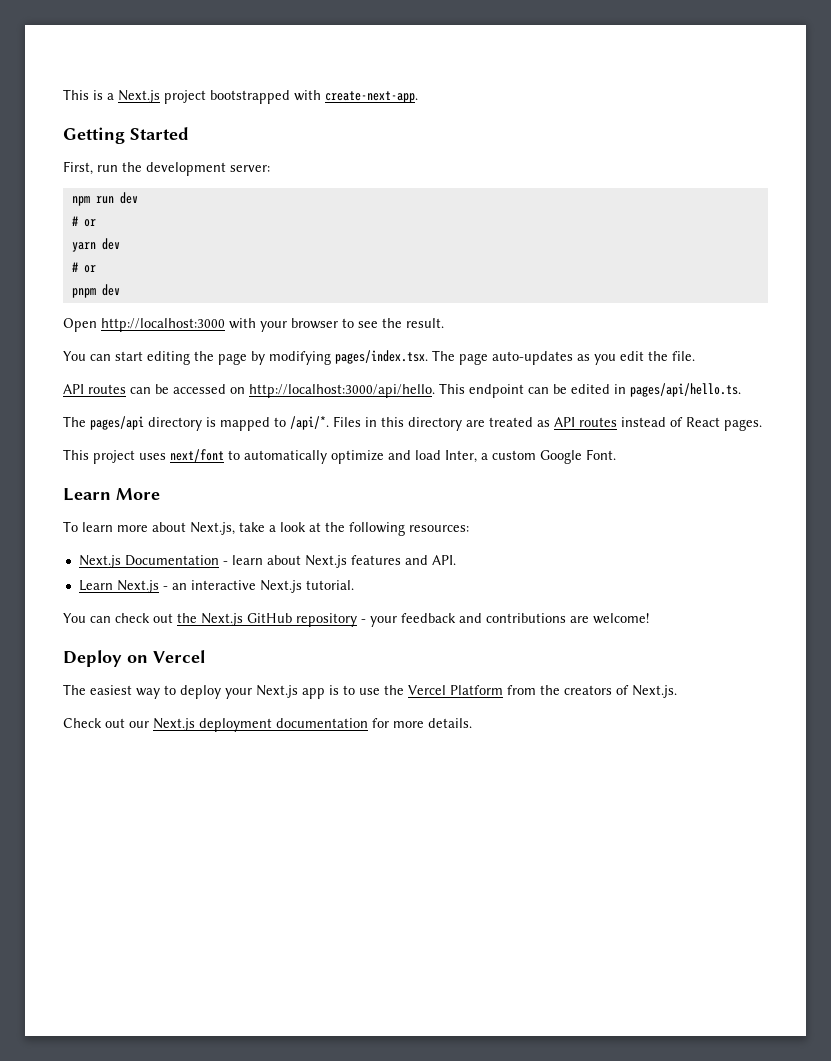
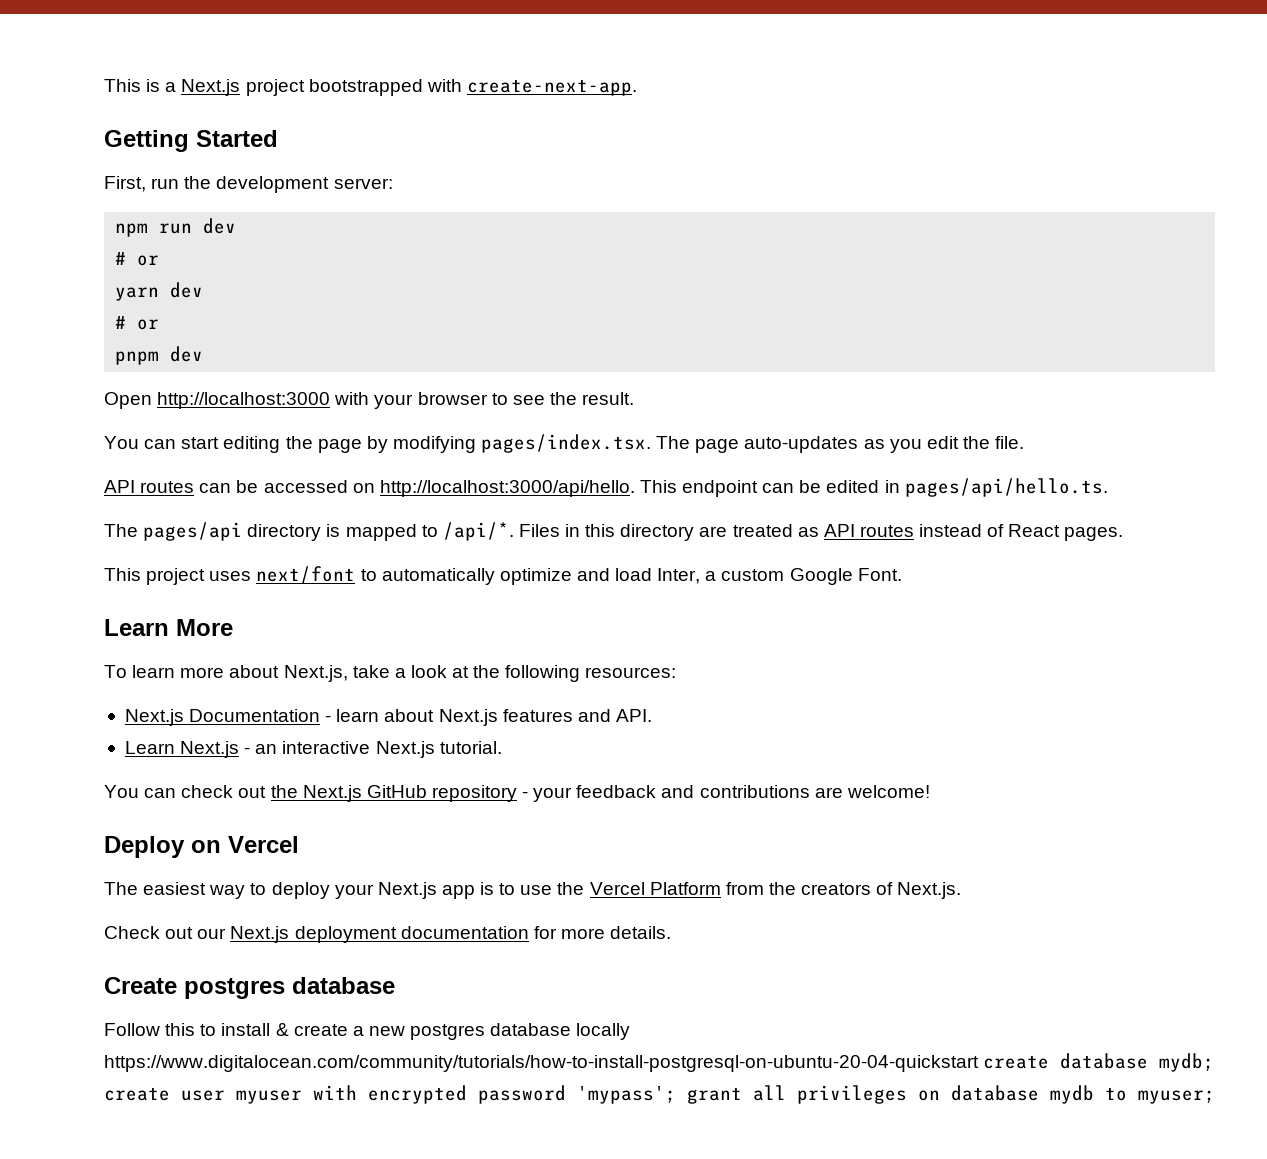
(472, 723) none -> [104,977,395,999] [104,1023,631,1040] [104,1053,1215,1072] [104,1085,1215,1104] // Create postgres database // Follow this to install & create a new postgres database locally https://www.digitalocean.com/community/tutorials/how-to-install-postgresql-on-ubuntu-20-04-quickstart create database mydb; create user myuser with encrypted password 'mypass'; grant all privileges on database mydb to myuser;

